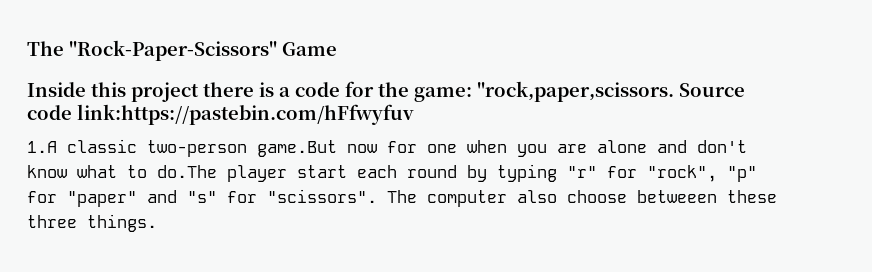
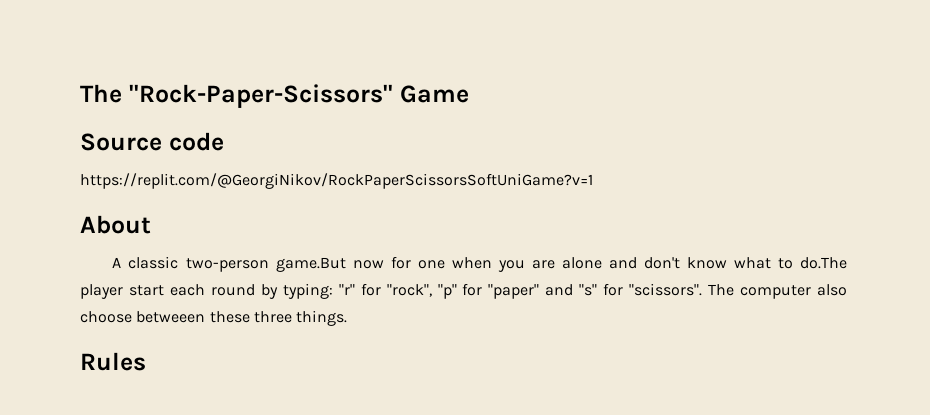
[27,81,674,102] Inside this project there is a code for the game: "rock,paper,scissors. -> (469, 94) none
[77,104,414,125] [27,141,57,153] link:https://pastebin.com/hFfwyfuv // 1.A -> [80,173,593,189] [80,215,151,234] [112,257,122,268] // https://replit.com/@GeorgiNikov/RockPaperScissorsSoftUniGame?v=1 // About // A
[497,164,557,182] typing -> [282,283,333,299] typing:
(157, 223) none -> [80,352,146,371] // Rules

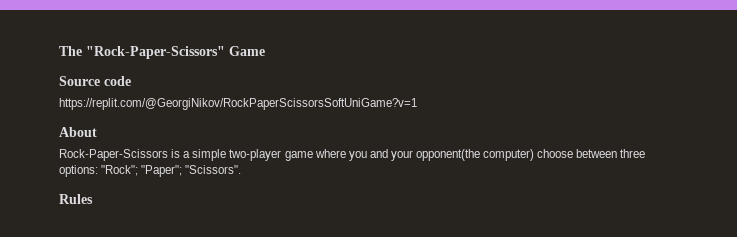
[112,256,847,272] [80,283,848,299] [80,310,348,326] A classic two-person game.But now for one when you are alone and don't know what to do.The player start each round by typing: "r" for "rock", "p" for "paper" and "s" for "scissors". The computer also choose betweeen these three things. -> [59,149,646,161] [59,165,242,177] Rock-Paper-Scissors is a simple two-player game where you and your opponent(the computer) choose between three options: "Rock"; "Paper"; "Scissors".

